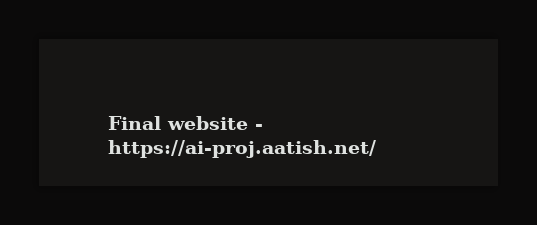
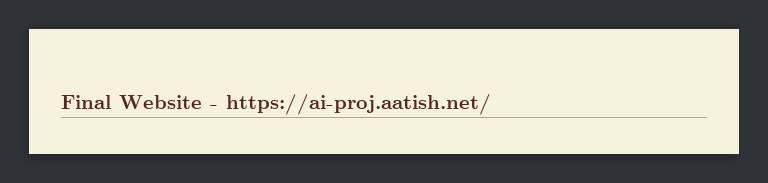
[167,116,248,130] website -> [119,95,202,109] Website

